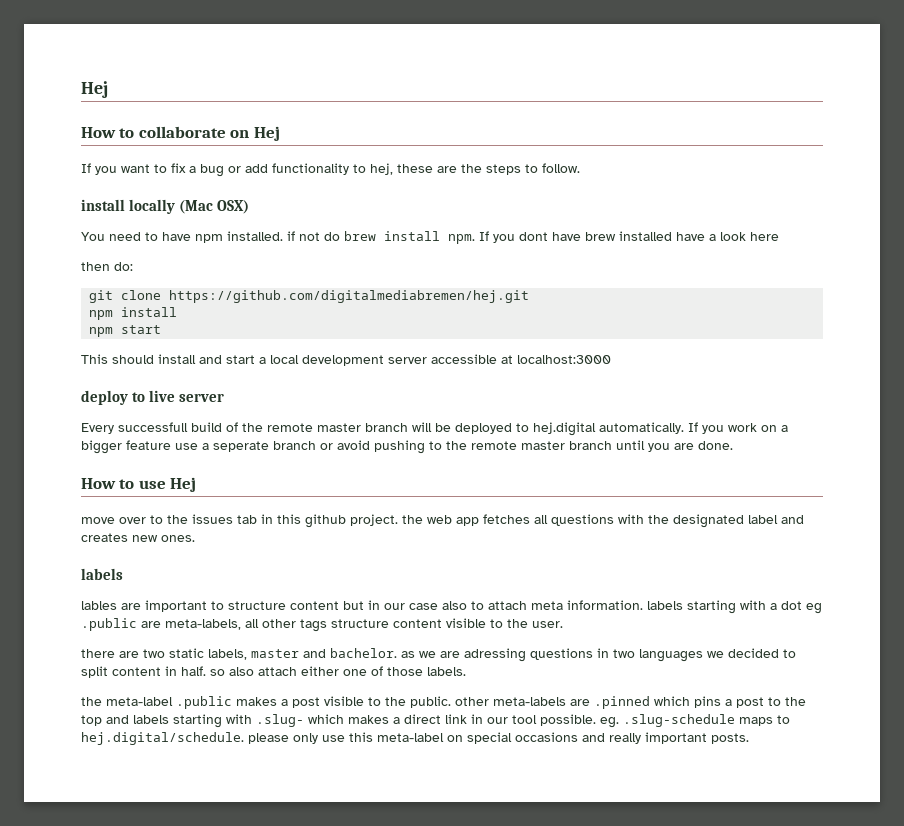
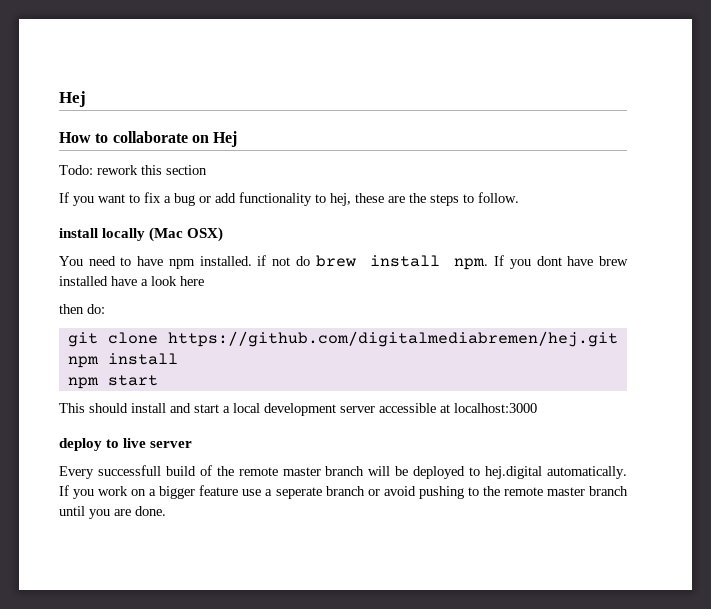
(280, 133) none -> [59,165,207,175] // Todo: rework this section
[81,477,197,492] [81,514,804,528] [81,533,195,542] [81,568,123,580] [81,600,822,614] [81,618,563,632] [81,648,796,662] [81,666,466,678] [81,696,806,709] [81,714,790,728] [81,732,749,745] // How to use Hej // move over to the issues tab in this github project. the web app fetches all questions with the designated label and creates new ones. // labels // lables are important to structure content but in our case also to attach meta information. labels starting with a dot eg .public are meta-labels, all other tags structure content visible to the user. // there are two static labels, master and bachelor. as we are adressing questions in two languages we decided to split content in half. so also attach either one of those labels. // the meta-label .public makes a post visible to the public. other meta-labels are .pinned which pins a post to the top and labels starting with .slug- which makes a direct link in our tool possible. eg. .slug-schedule maps to hej.digital/schedule. please only use this meta-label on special occasions and really important posts. -> (166, 511) none

